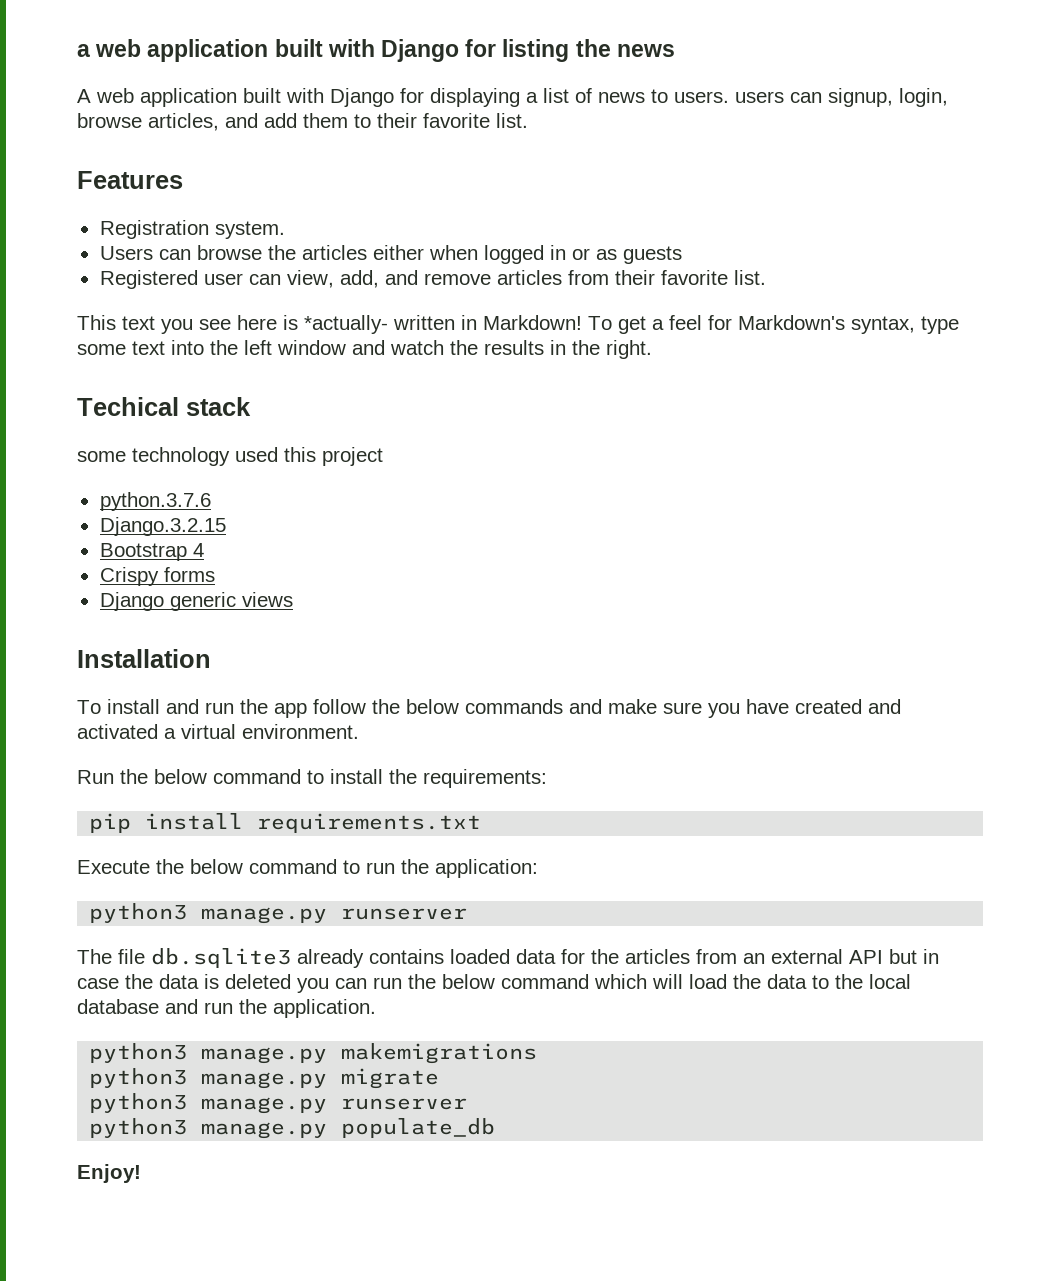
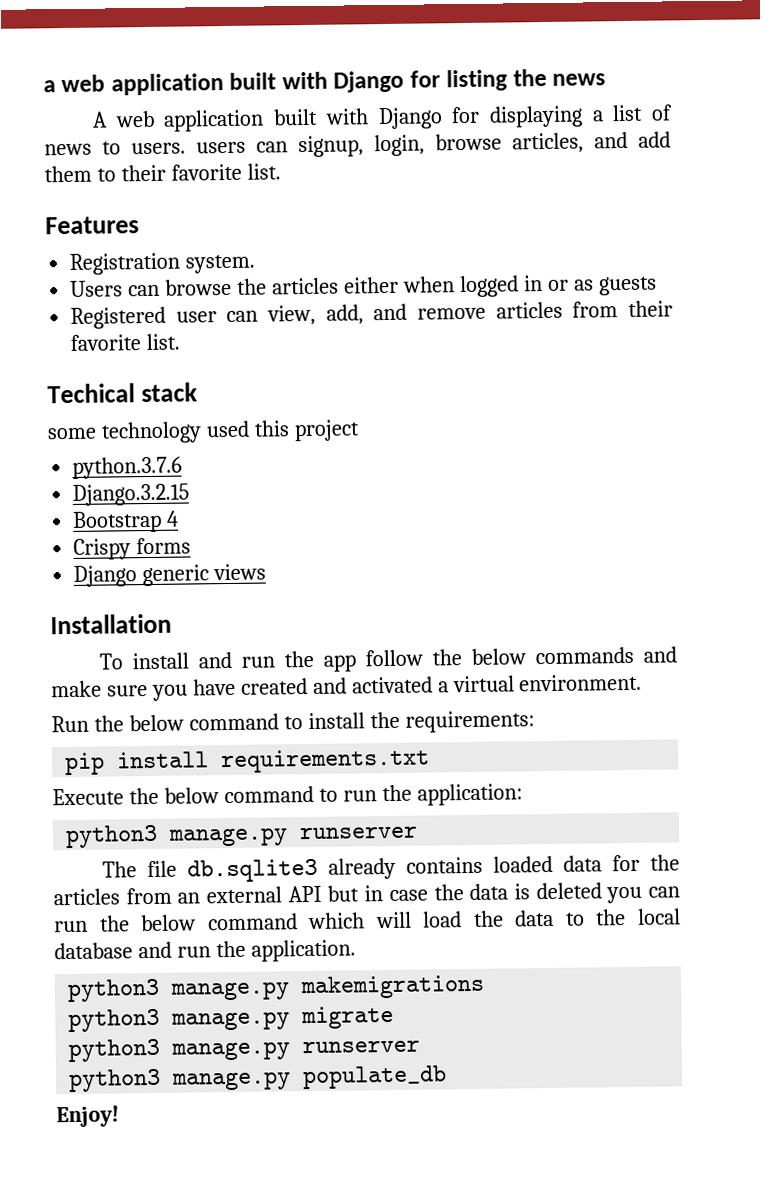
[77,315,959,334] [77,340,652,359] // This text you see here is *actually- written in Markdown! To get a feel for Markdown's syntax, type some text into the left window and watch the results in the right. -> (181, 342) none

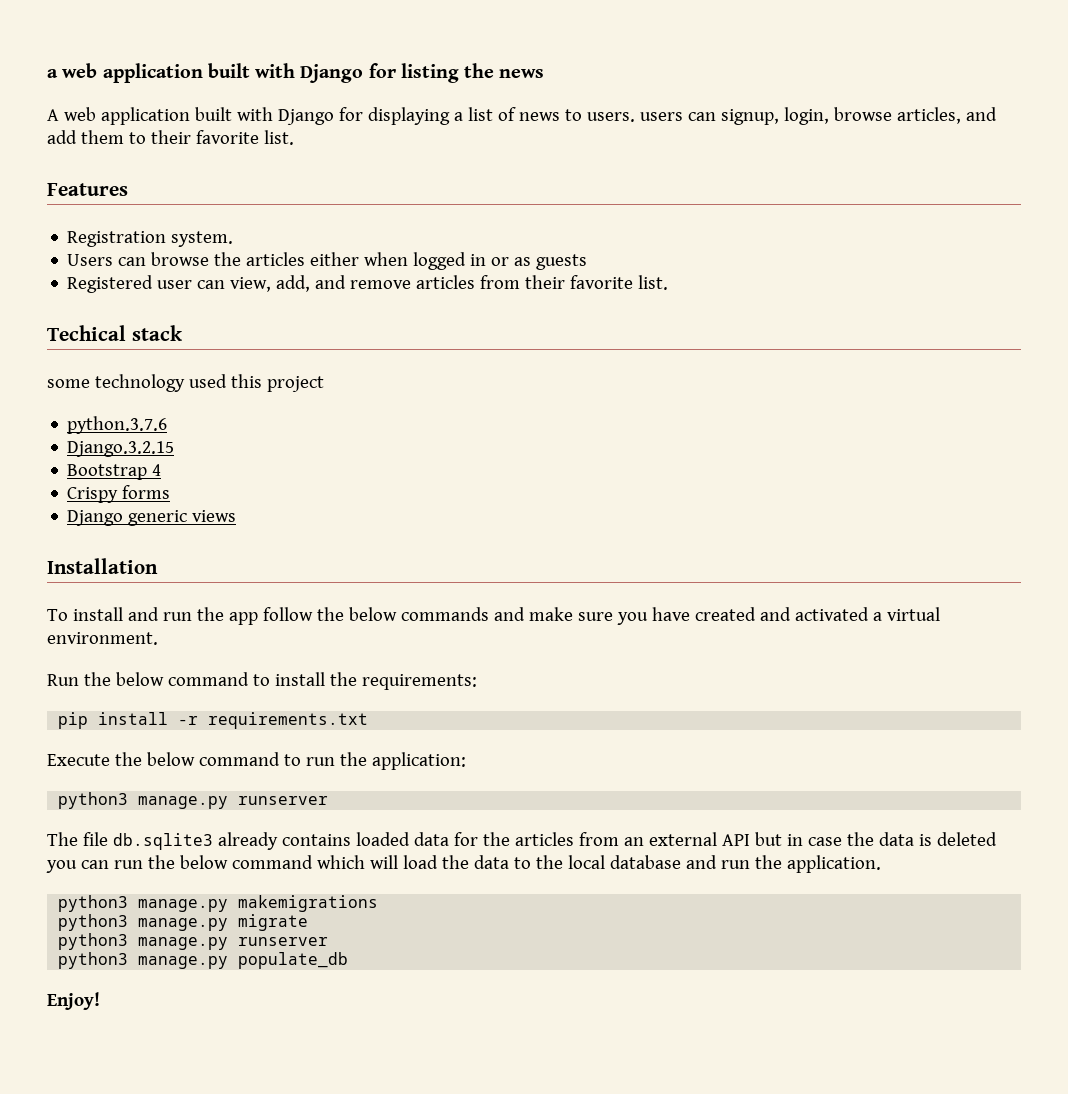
(210, 760) none -> [178,716,199,725] -r

